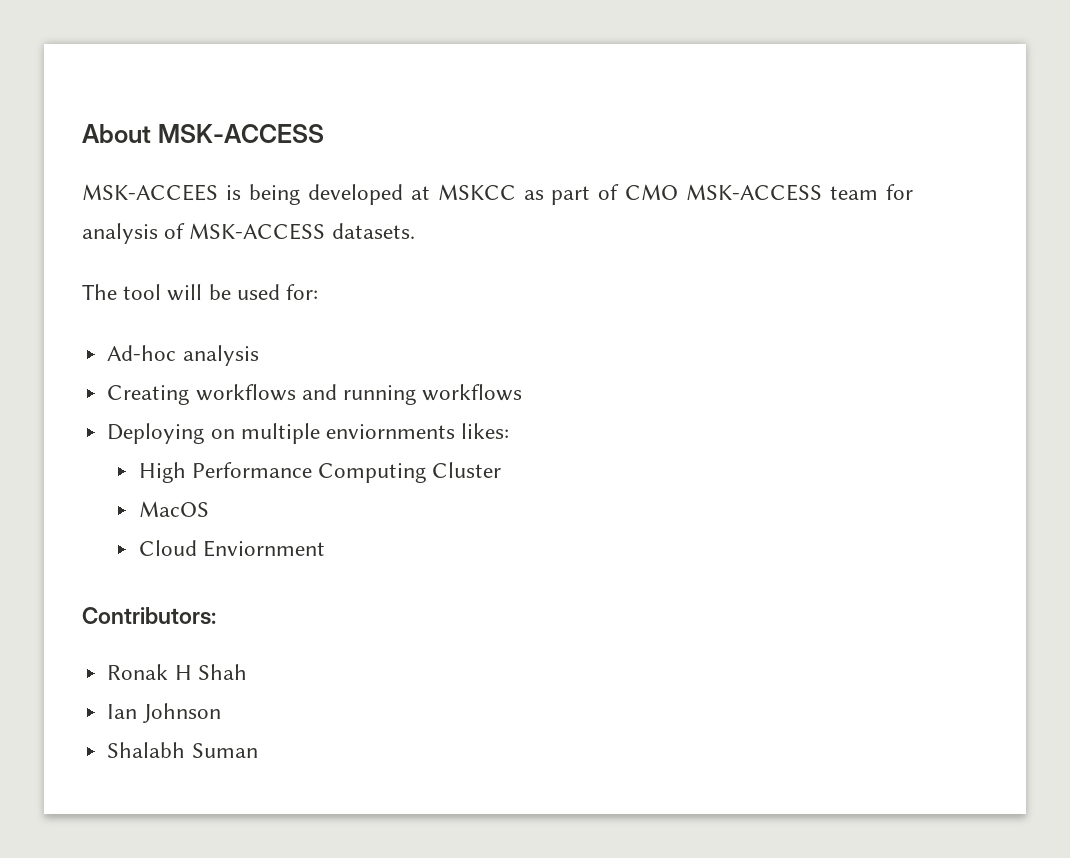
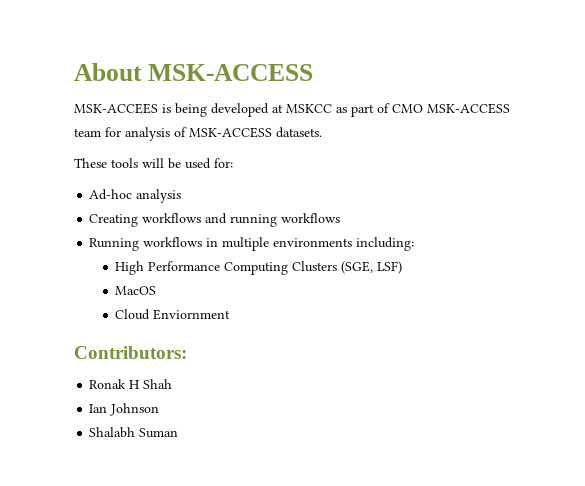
[82,284,162,300] The tool -> [74,158,138,168] These tools
[107,423,510,444] Deploying on multiple enviornments likes: -> [89,237,415,251] Running workflows in multiple environments including:
[432,462,502,478] Cluster -> [292,261,403,274] Clusters (SGE, LSF)

